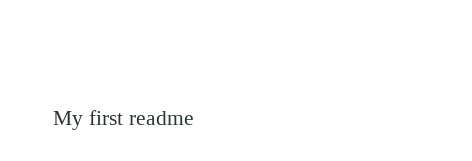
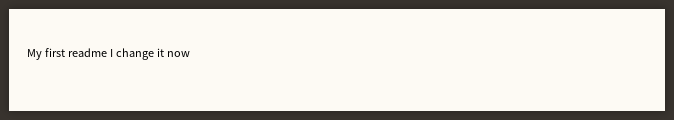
(194, 118) none -> [109,48,190,60] I change it now

